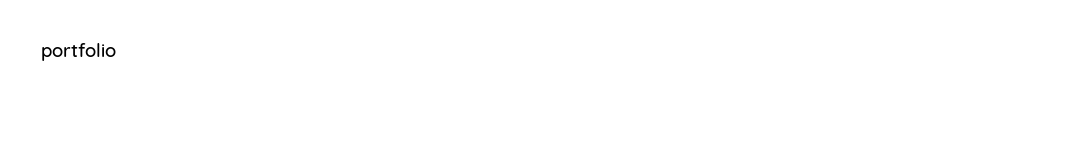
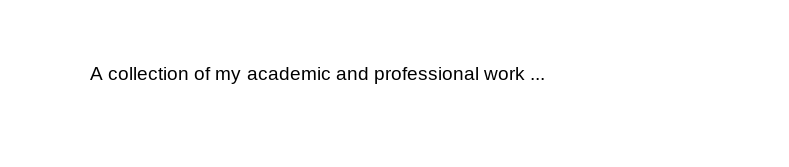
[41,43,116,61] portfolio -> [90,67,546,84] A collection of my academic and professional work ...

